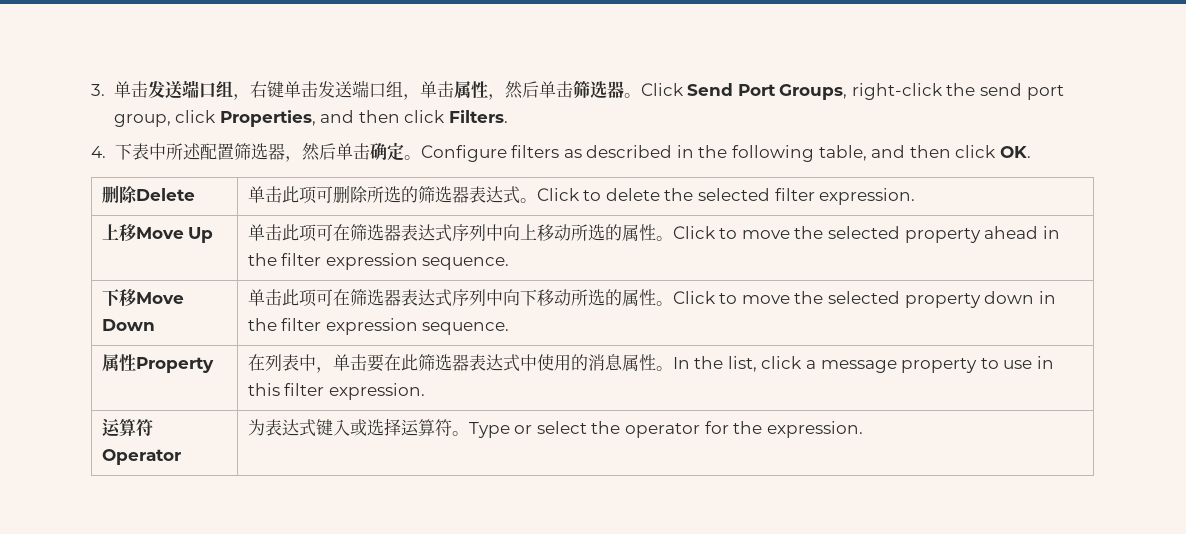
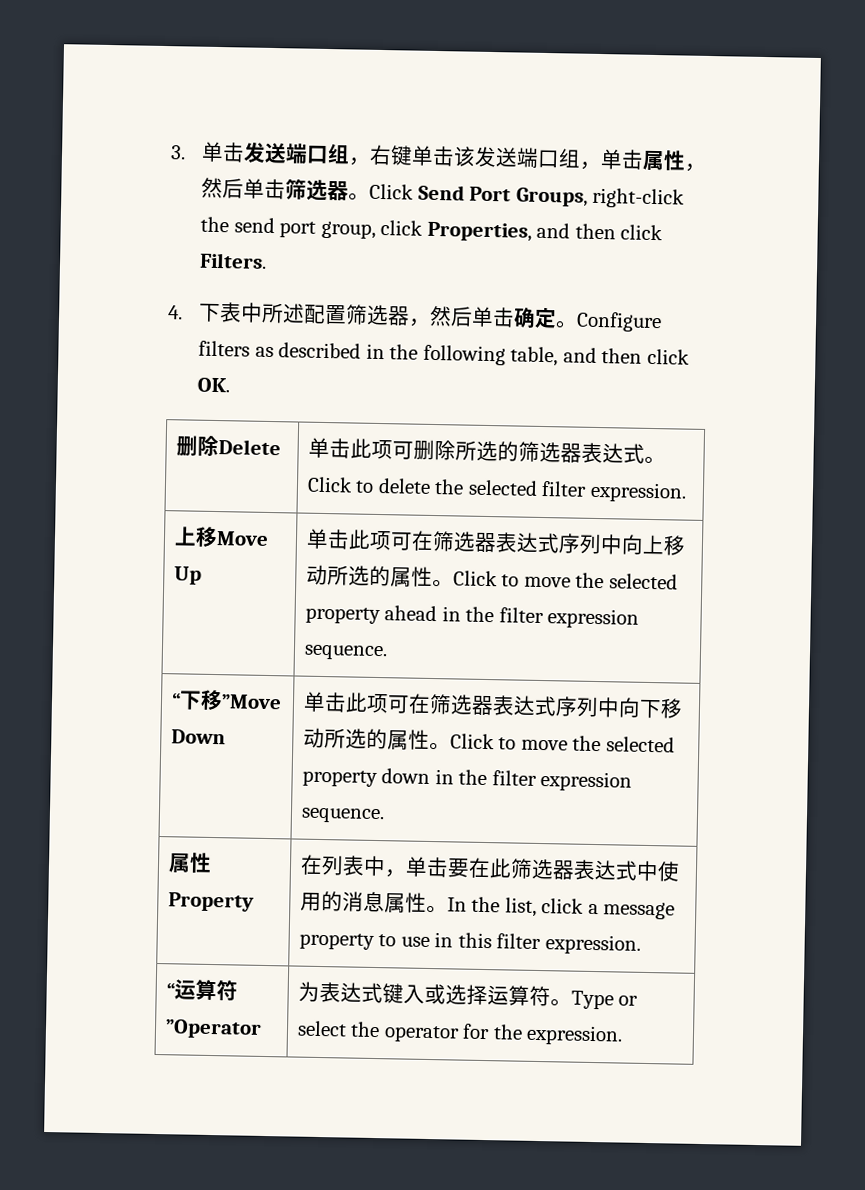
(318, 89) none -> [452,146,476,167] 该
[101,288,184,306] 下移Move -> [170,689,282,711] “下移”Move
[101,418,153,437] [101,449,181,465] 运算符Operator -> [165,979,238,1001] [164,1019,262,1039] “运算符”Operator

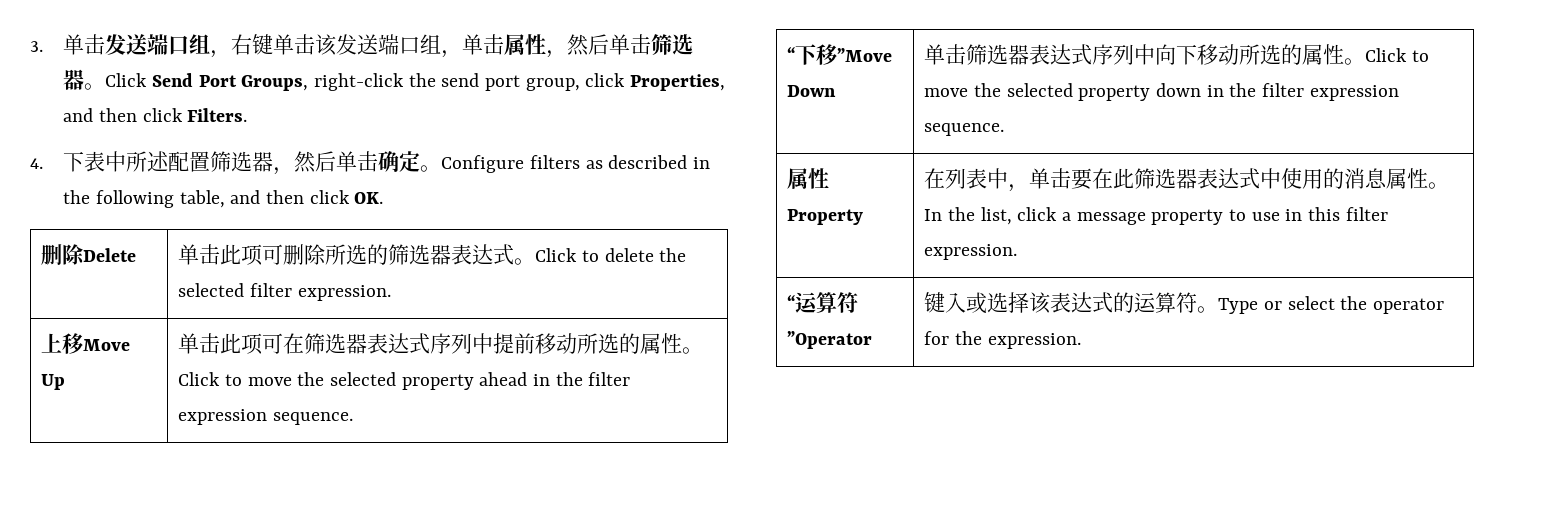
[620,534,665,555] 向上 -> [493,333,536,354] 提前
[344,692,431,714] 此项可在 -> (967, 54) none
[297,981,383,1004] 为表达式 -> (873, 340) none
(488, 995) none -> [1029,292,1135,314] 该表达式的

